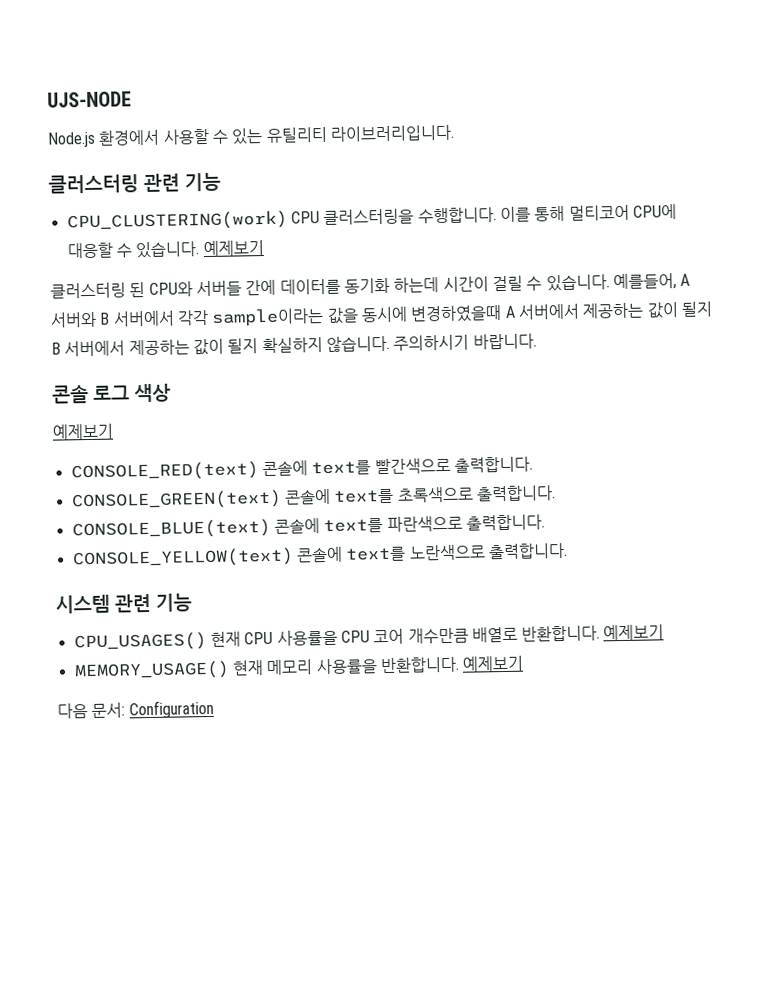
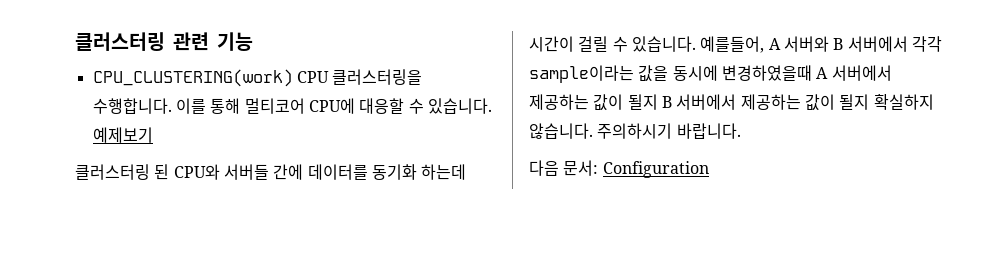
[47,91,132,108] [47,124,455,148] UJS-NODE // Node.js 환경에서 사용할 수 있는 유틸리티 라이브러리입니다. // -> (75, 41) none
[52,383,171,404] [52,423,114,440] [70,456,533,482] [70,485,556,511] [71,514,545,540] [71,542,568,569] [55,593,192,614] [73,624,665,652] [73,655,525,681] // 콘솔 로그 색상 // 예제보기 // CONSOLE_RED(text) 콘솔에 text를 빨간색으로 출력합니다. // CONSOLE_GREEN(text) 콘솔에 text를 초록색으로 출력합니다. // CONSOLE_BLUE(text) 콘솔에 text를 파란색으로 출력합니다. // CONSOLE_YELLOW(text) 콘솔에 text를 노란색으로 출력합니다. // 시스템 관련 기능 // CPU_USAGES() 현재 CPU 사용률을 CPU 코어 개수만큼 배열로 반환합니다. 예제보기 // MEMORY_USAGE() 현재 메모리 사용률을 반환합니다. 예제보기 -> (741, 131) none

